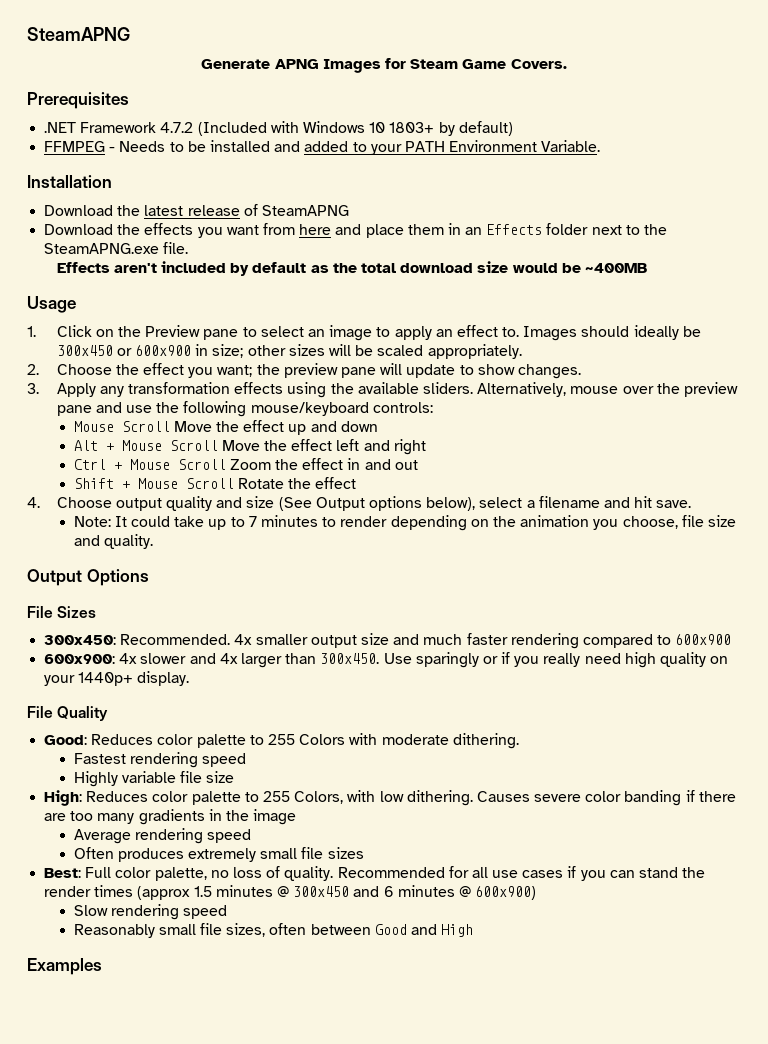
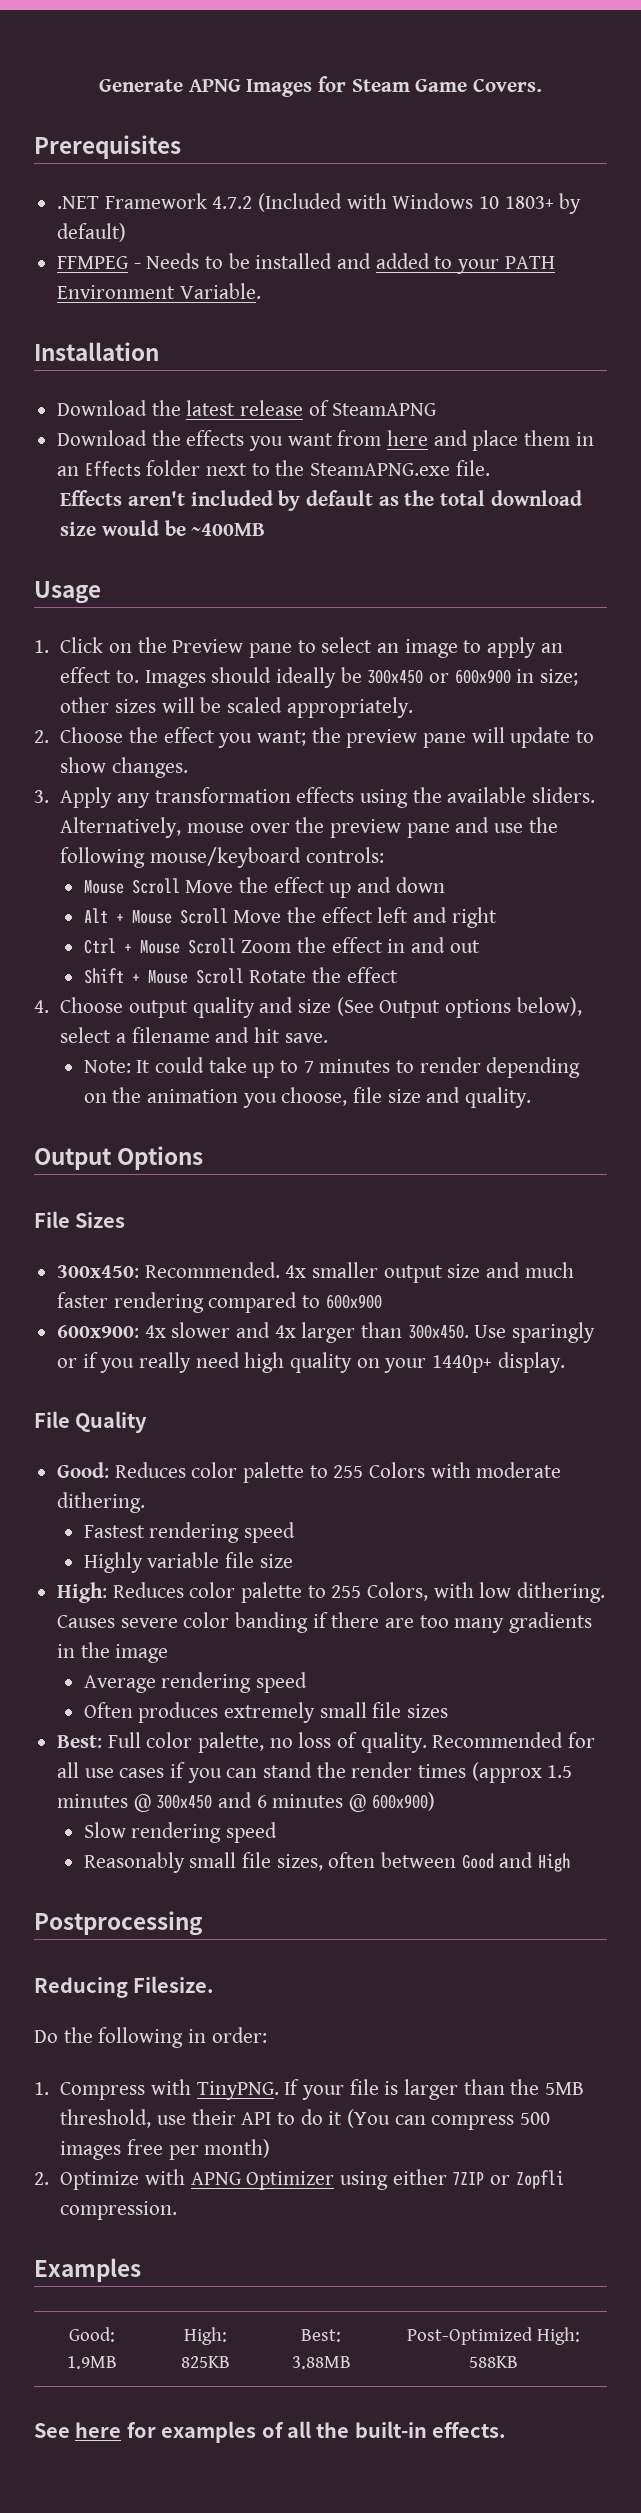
[27,27,130,41] SteamAPNG // -> (98, 85) none
[27,958,102,975] Examples -> [34,1911,203,1936] [34,1976,215,1998] [34,2027,267,2048] [34,2079,585,2100] [60,2109,551,2130] [60,2139,271,2160] [34,2169,564,2190] [60,2201,178,2220] [34,2258,141,2282] [69,2327,115,2342] [67,2356,117,2369] [184,2327,227,2345] [181,2356,230,2368] [301,2329,341,2342] [291,2356,351,2369] [406,2327,581,2345] [469,2356,518,2368] [34,2421,507,2443] Postprocessing // Reducing Filesize. // Do the following in order: // 1. Compress with TinyPNG. If your file is larger than the 5MB threshold, use their API to do it (You can compress 500 images free per month) // 2. Optimize with APNG Optimizer using either 7ZIP or Zopfli compression. // Examples // Good: 1.9MB | High: 825KB | Best: 3.88MB | Post-Optimized High: 588KB // See here for examples of all the built-in effects.

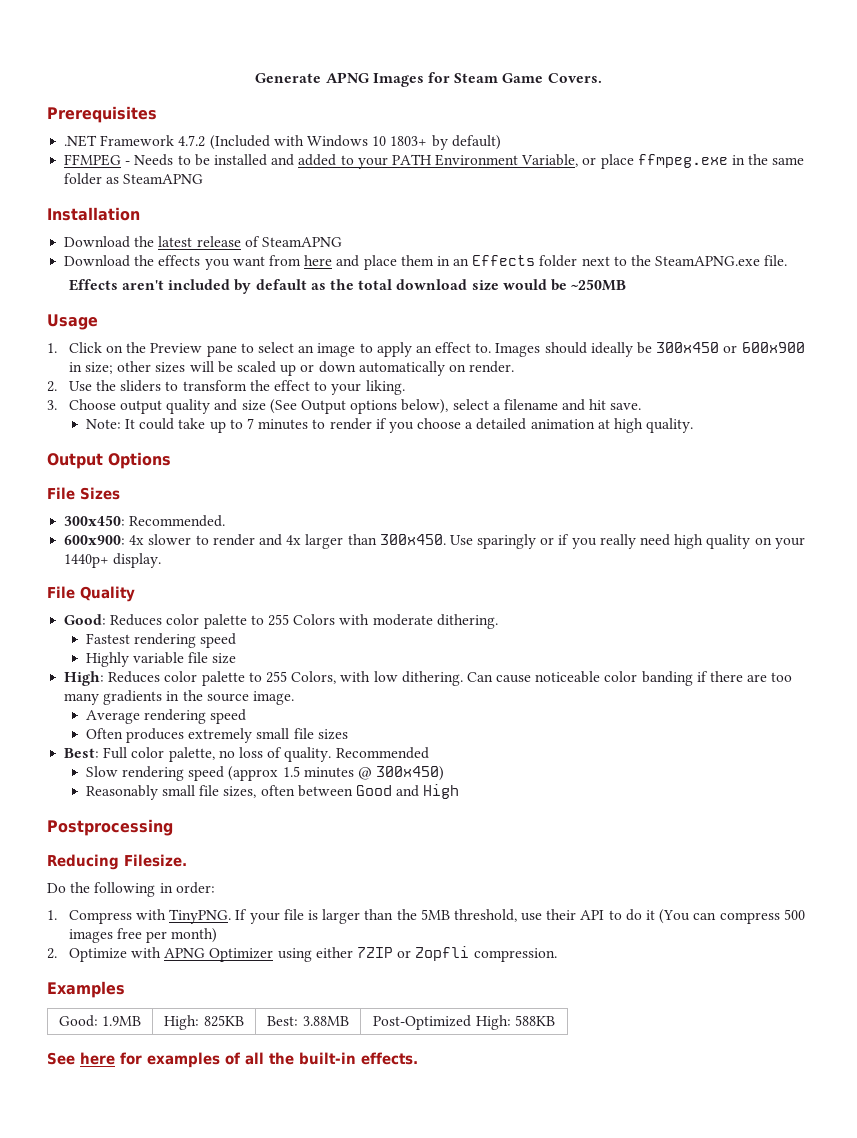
[179,283,261,299] Variable. -> [521,154,805,169] [64,173,204,185] Variable, or place ffmpeg.exe in the same folder as SteamAPNG
[191,523,266,536] ~400MB -> [571,279,627,291] ~250MB
[286,697,413,718] [34,727,595,748] [60,757,189,778] [34,787,596,808] [60,817,558,838] [60,847,384,868] [83,877,445,898] [83,907,497,928] [83,937,480,954] [83,967,398,984] [34,1000,49,1013] appropriately. // 2. Choose the effect you want; the preview pane will update to show changes. // 3. Apply any transformation effects using the available sliders. Alternatively, mouse over the preview pane and use the following mouse/keyboard controls: // Mouse Scroll Move the effect up and down // Alt + Mouse Scroll Move the effect left and right // Ctrl + Mouse Scroll Zoom the effect in and out // Shift + Mouse Scroll Rotate the effect // 4. -> [280,361,515,376] [47,380,405,395] [47,400,57,410] up or down automatically on render. // 2. Use the sliders to transform the effect to your liking. // 3.
[486,1057,581,1078] [83,1087,461,1108] depending on the animation you choose, file size and -> [375,418,644,433] if you choose a detailed animation at high
[285,1262,574,1283] [57,1292,382,1313] 4x smaller output size and much faster rendering compared to 600x900 -> (226, 521) none
(231, 1330) none -> [195,534,255,546] to render
[57,1615,178,1628] Causes severe -> [466,671,601,683] Can cause noticeable
[115,1644,169,1663] image -> [206,691,294,705] source image.
[568,1732,596,1748] [57,1762,573,1783] [57,1792,435,1812] [83,1822,277,1843] for all use cases if you can stand the render times (approx 1.5 minutes @ 300x450 and 6 minutes @ 600x900) // Slow rendering speed -> [85,766,445,781] // Slow rendering speed (approx 1.5 minutes @ 300x450)

